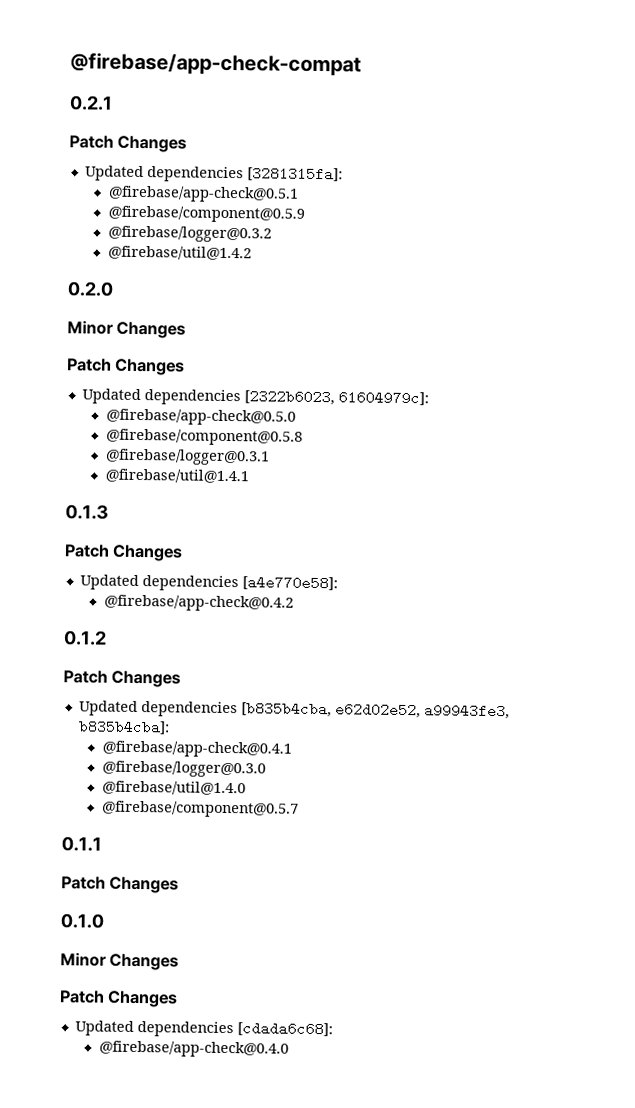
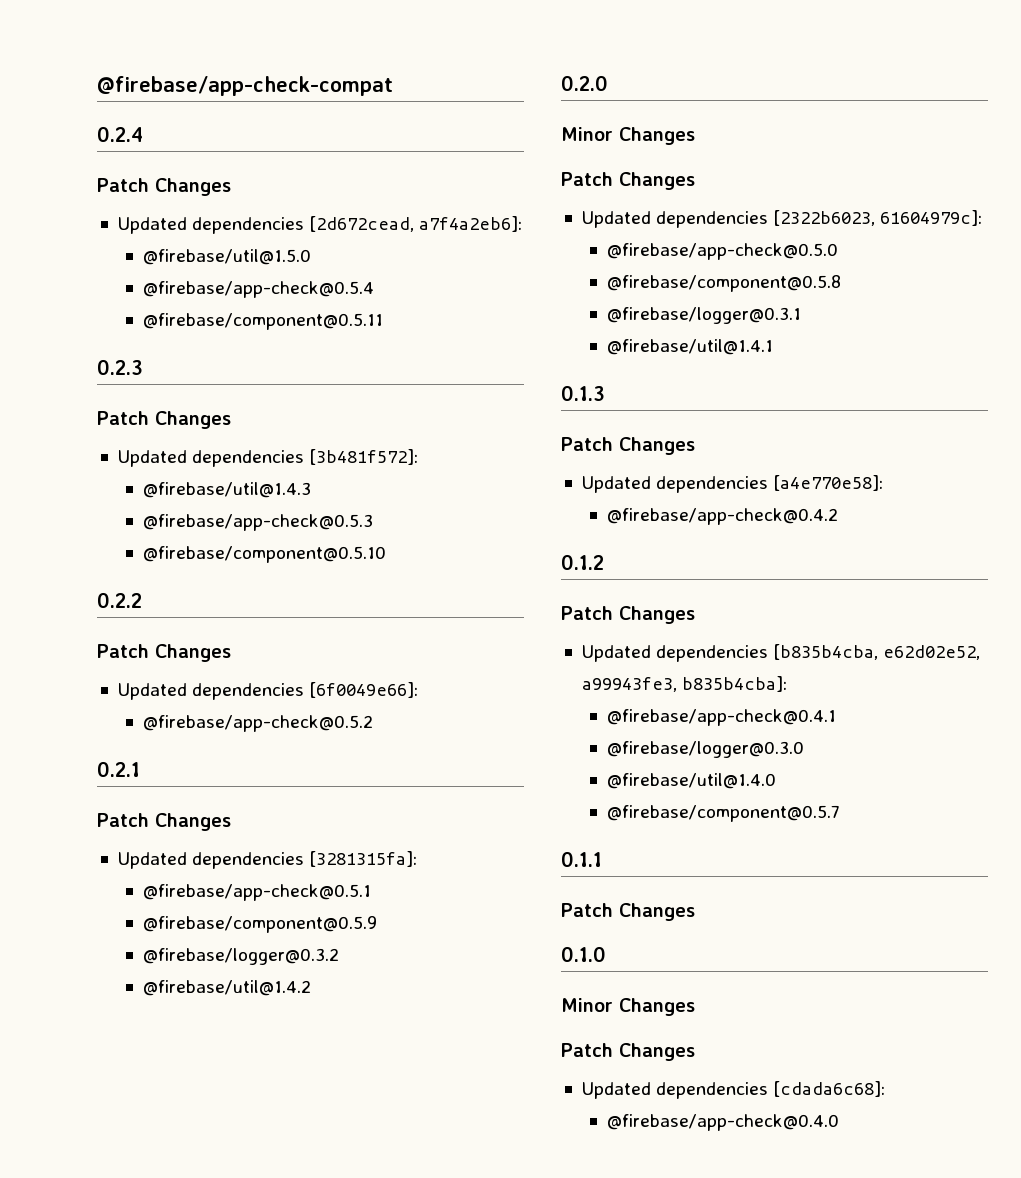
(362, 64) none -> [97,126,143,142] [97,178,231,196] [117,216,523,234] [143,249,312,265] [143,281,375,298] [143,313,384,330] [97,359,143,375] [97,411,231,429] [117,449,419,467] [143,482,312,498] [143,514,374,531] [143,546,387,563] [97,592,142,608] [97,644,231,662] [117,682,419,700] [143,715,374,732] // 0.2.4 // Patch Changes // Updated dependencies [2d672cead, a7f4a2eb6]: // @firebase/util@1.5.0 // @firebase/app-check@0.5.4 // @firebase/component@0.5.11 // 0.2.3 // Patch Changes // Updated dependencies [3b481f572]: // @firebase/util@1.4.3 // @firebase/app-check@0.5.3 // @firebase/component@0.5.10 // 0.2.2 // Patch Changes // Updated dependencies [6f0049e66]: // @firebase/app-check@0.5.2

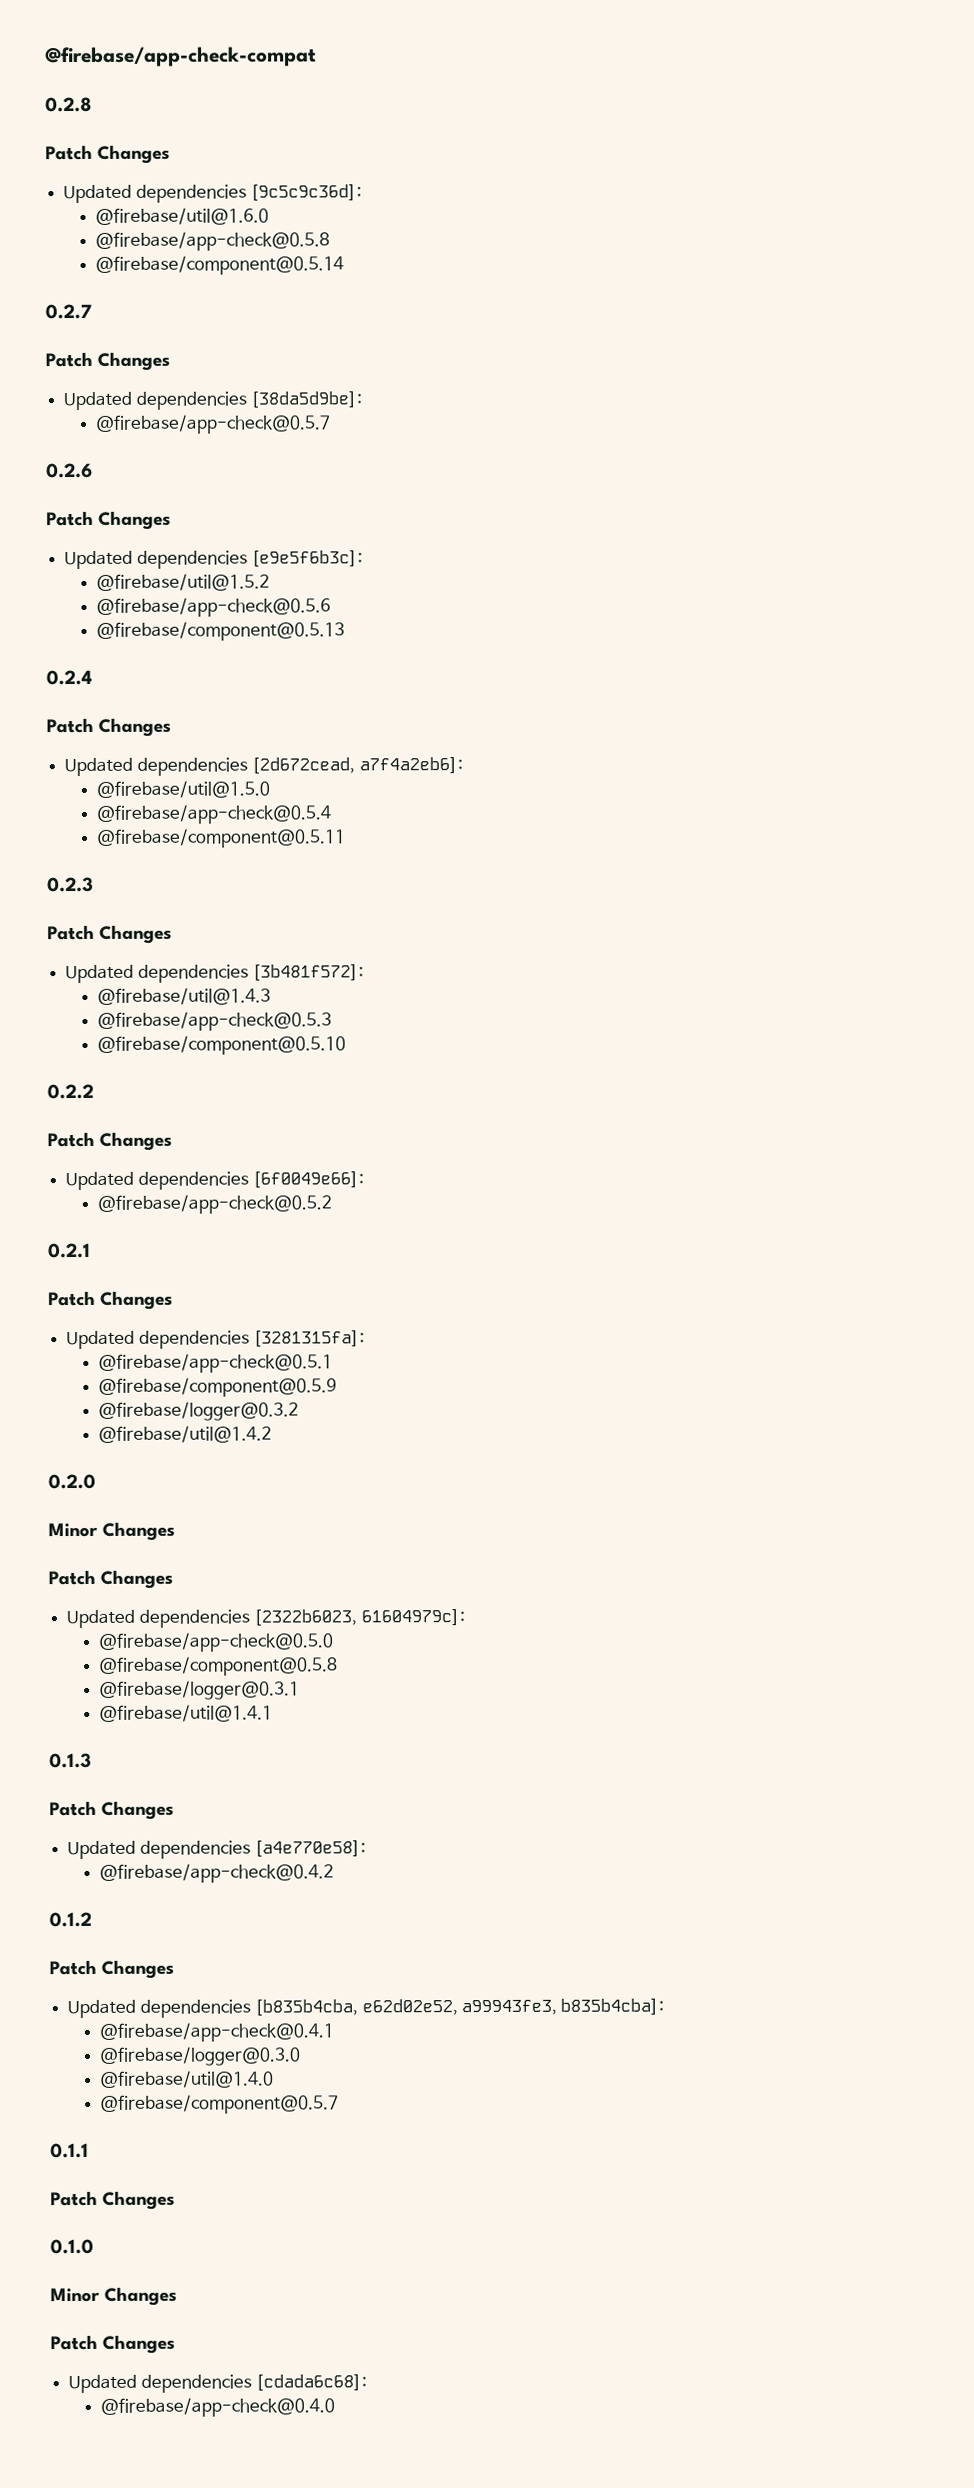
(393, 86) none -> [45,96,92,113] [45,144,171,164] [63,184,363,204] [94,207,269,225] [94,231,330,251] [94,255,344,275] [45,303,92,320] [45,351,171,371] [63,391,363,411] [94,414,331,434] [46,462,93,479] [46,510,172,530] [64,550,364,570] [95,573,270,591] [95,597,331,617] [95,621,345,641] // 0.2.8 // Patch Changes // Updated dependencies [9c5c9c36d]: // @firebase/util@1.6.0 // @firebase/app-check@0.5.8 // @firebase/component@0.5.14 // 0.2.7 // Patch Changes // Updated dependencies [38da5d9be]: // @firebase/app-check@0.5.7 // 0.2.6 // Patch Changes // Updated dependencies [e9e5f6b3c]: // @firebase/util@1.5.2 // @firebase/app-check@0.5.6 // @firebase/component@0.5.13

